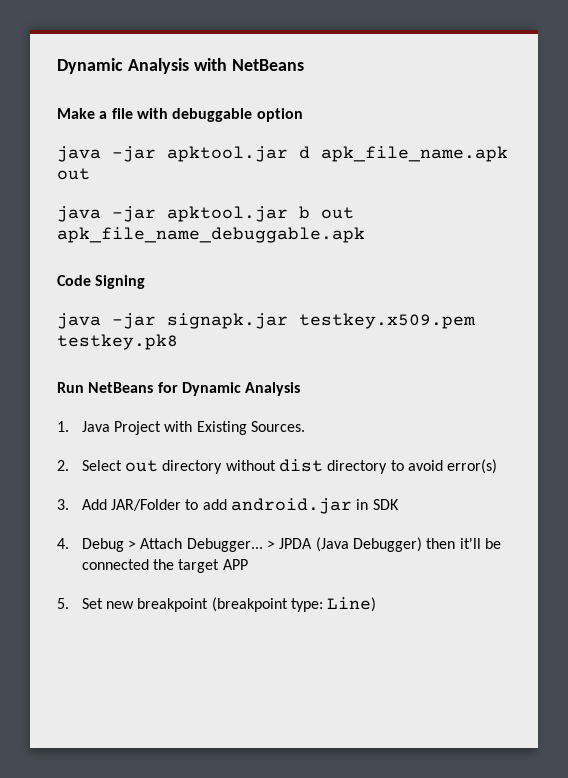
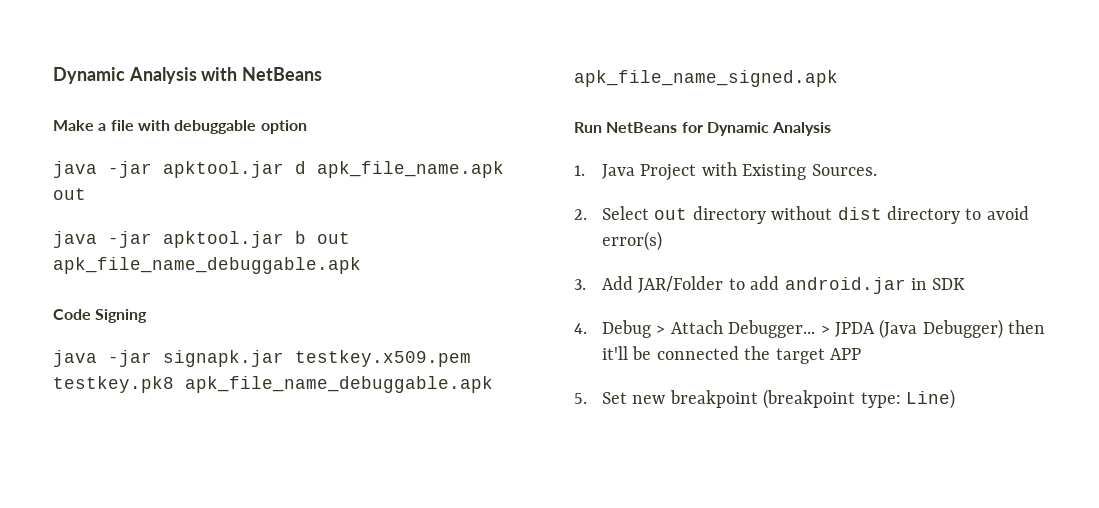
(178, 342) none -> [185,376,493,393] [574,70,838,87] apk_file_name_debuggable.apk apk_file_name_signed.apk

